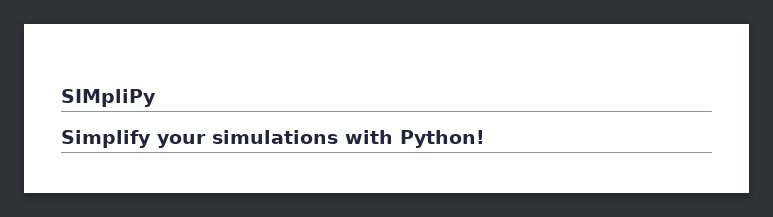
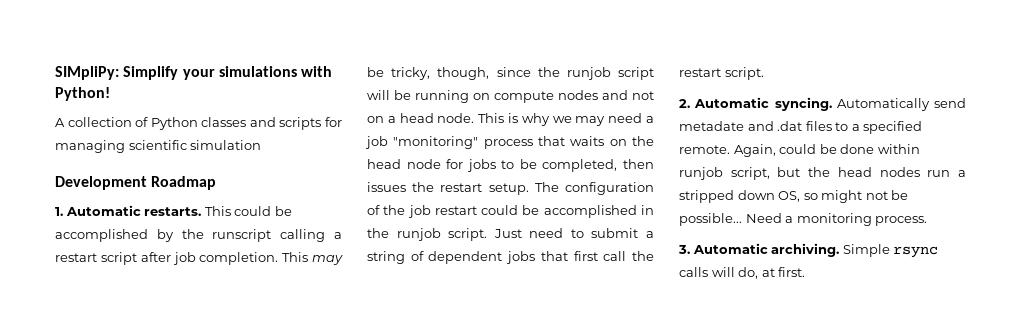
[61,89,156,107] SIMpliPy // -> [55,66,119,80] SIMpliPy:
(485, 139) none -> [55,117,342,130] [55,140,262,153] [55,176,217,190] [55,205,292,216] [55,229,342,242] [55,252,343,265] [367,67,654,80] [367,90,654,103] [367,113,654,126] [365,136,654,149] [367,159,654,172] [367,182,654,195] [367,205,654,218] [367,228,654,241] [367,251,654,264] [679,67,764,80] [679,97,966,111] [679,121,923,134] [679,144,920,157] [679,167,966,180] [679,190,909,203] [679,213,928,226] [678,243,939,258] [679,267,806,279] // A collection of Python classes and scripts for managing scientific simulation // Development Roadmap // 1. Automatic restarts. This could be accomplished by the runscript calling a restart script after job completion. This may be tricky, though, since the runjob script will be running on compute nodes and not on a head node. This is why we may need a job "monitoring" process that waits on the head node for jobs to be completed, then issues the restart setup. The configuration of the job restart could be accomplished in the runjob script. Just need to submit a string of dependent jobs that first call the restart script. // 2. Automatic syncing. Automatically send metadate and .dat files to a specified remote. Again, could be done within runjob script, but the head nodes run a stripped down OS, so might not be possible... Need a monitoring process. // 3. Automatic archiving. Simple rsync calls will do, at first.

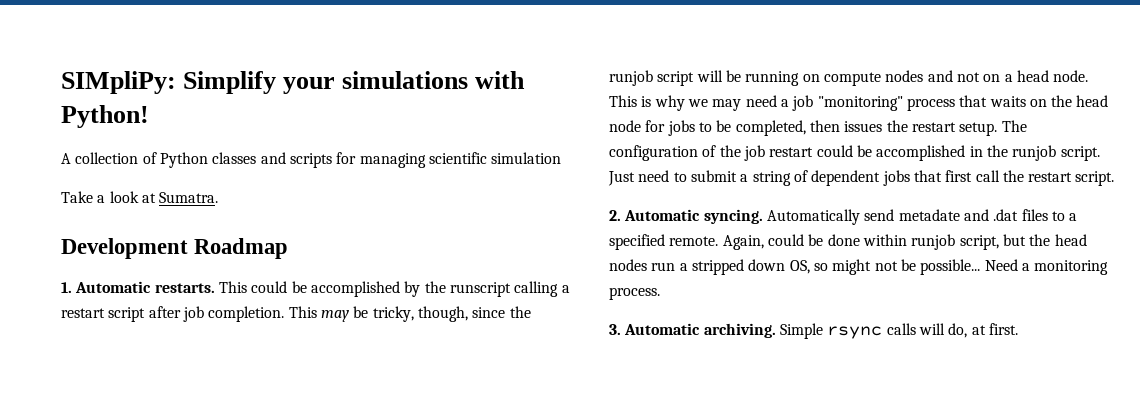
(262, 145) none -> [61,191,219,203] // Take a look at Sumatra.

